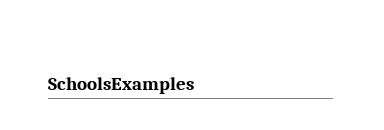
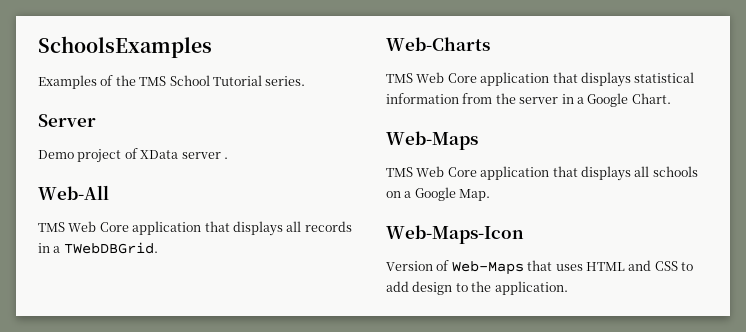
(194, 85) none -> [38,75,306,89] [38,114,96,127] [38,148,228,163] [38,185,109,200] [38,221,352,236] [38,242,158,254] [386,37,490,51] [386,72,695,87] [386,93,671,107] [386,131,478,150] [386,166,698,181] [386,187,491,201] [386,225,524,244] [386,260,693,275] [386,281,568,295] // Examples of the TMS School Tutorial series. // Server // Demo project of XData server . // Web-All // TMS Web Core application that displays all records in a TWebDBGrid. // Web-Charts // TMS Web Core application that displays statistical information from the server in a Google Chart. // Web-Maps // TMS Web Core application that displays all schools on a Google Map. // Web-Maps-Icon // Version of Web-Maps that uses HTML and CSS to add design to the application.

